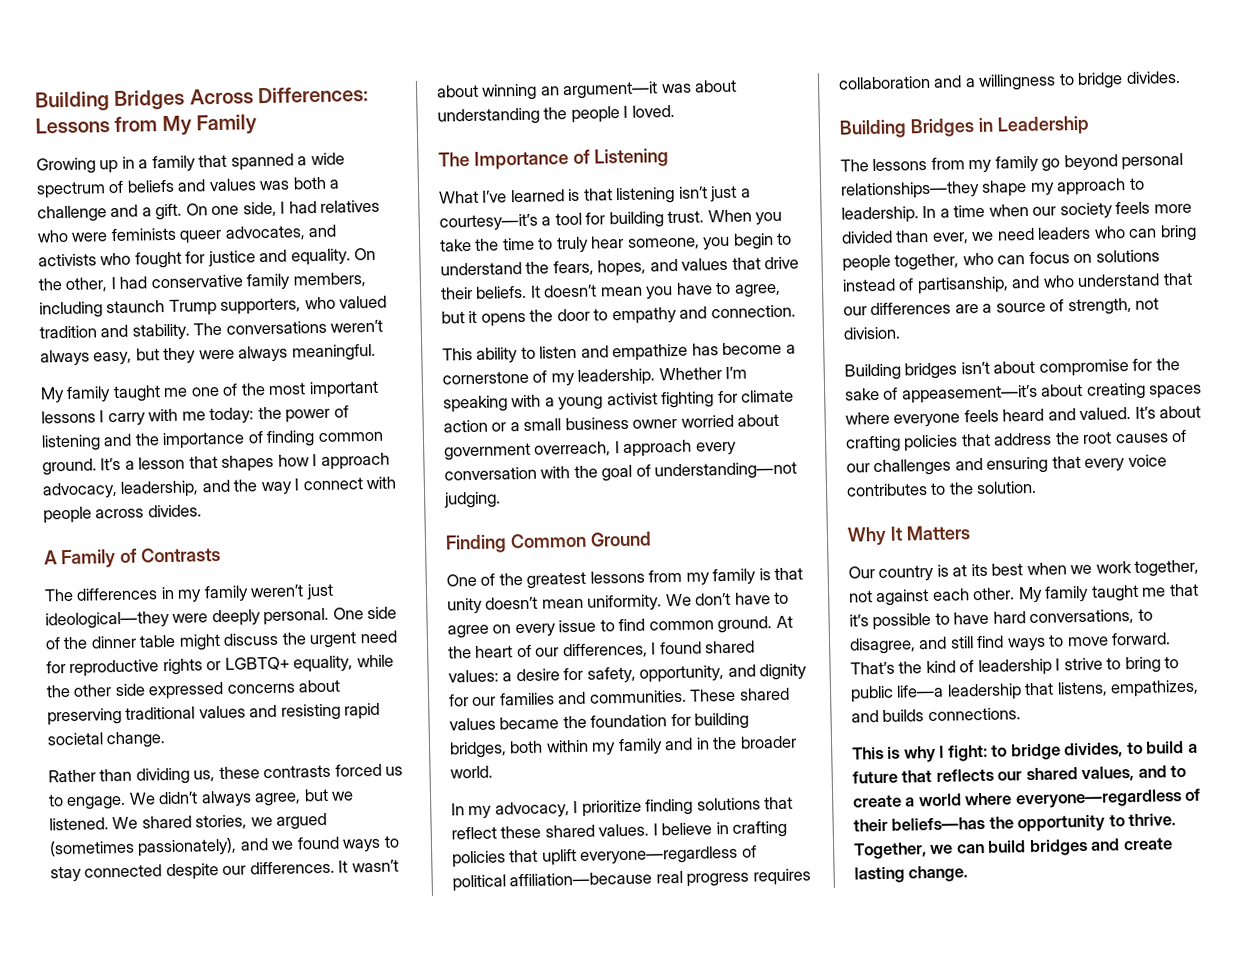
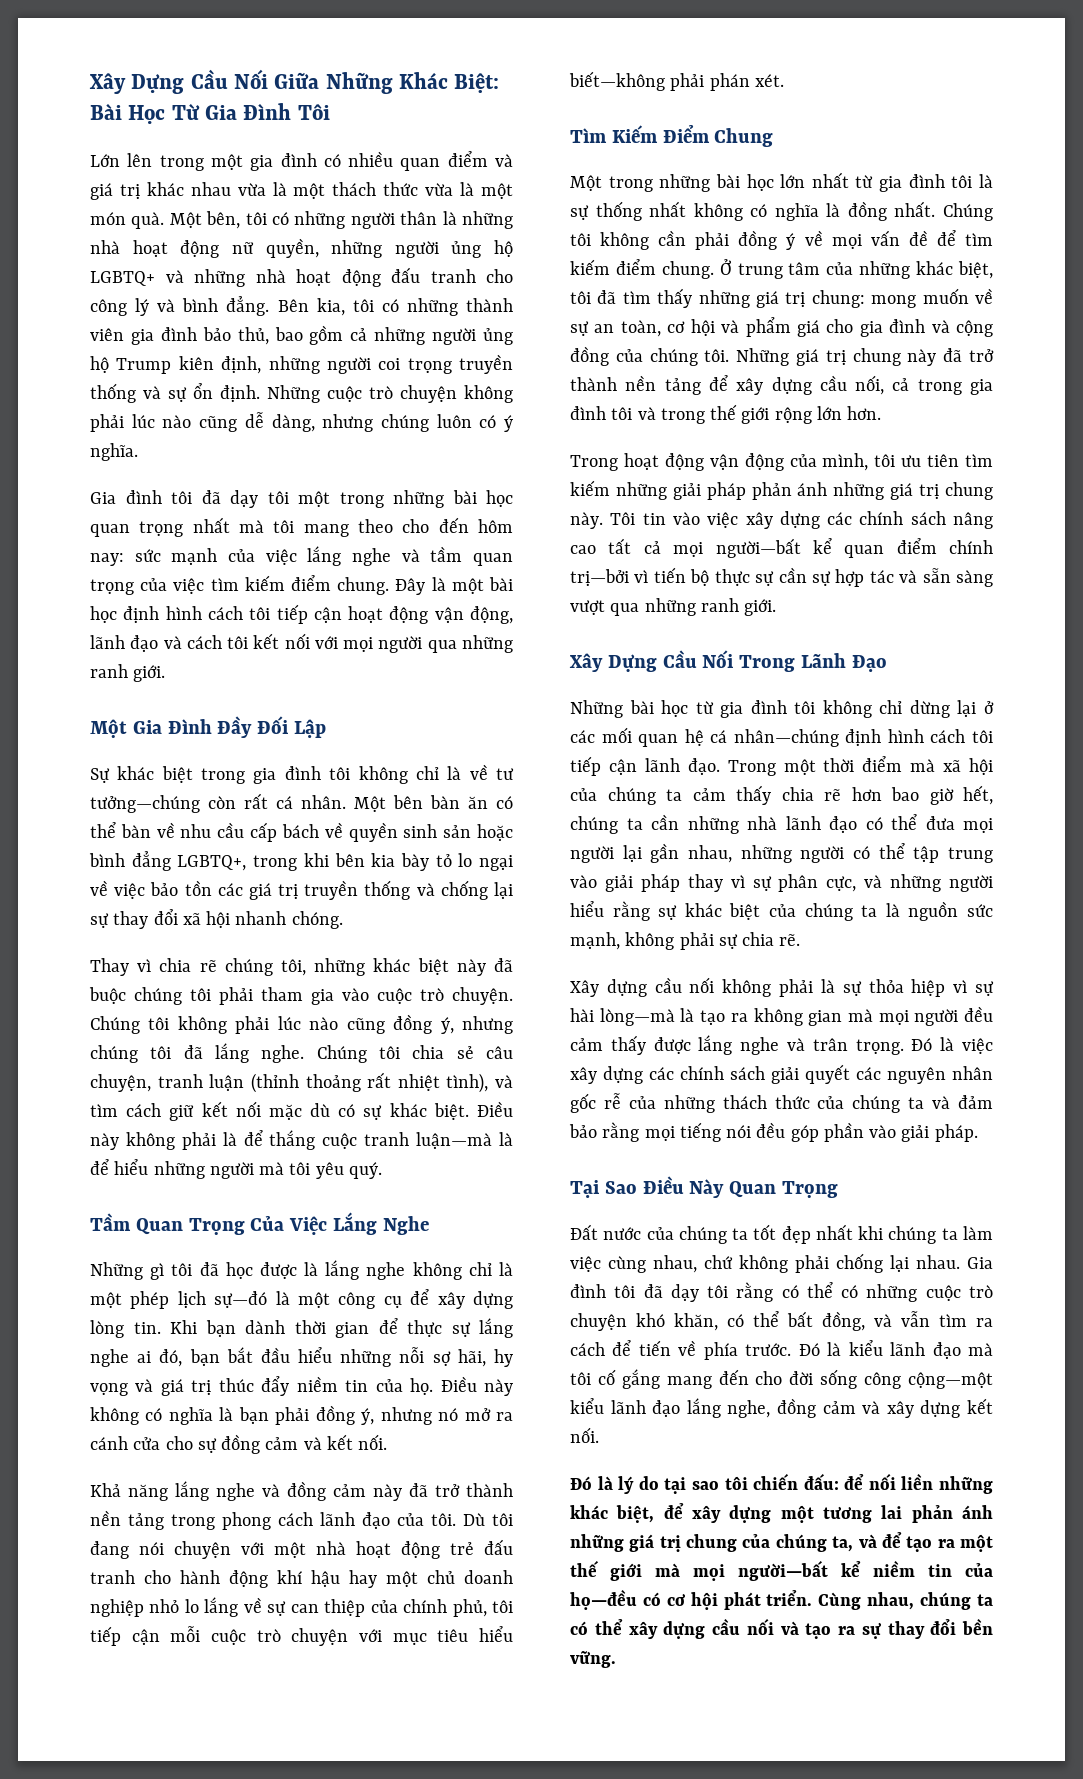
[35,85,370,112] [35,114,258,137] [36,152,345,175] [36,176,341,199] [37,199,381,223] [37,224,337,244] [38,247,377,269] [38,272,366,292] [39,295,388,319] [39,319,384,341] [40,343,376,367] [40,380,379,404] [41,405,349,427] [41,430,383,452] [42,452,390,476] [42,476,397,500] [43,504,202,524] [44,546,221,569] [44,583,334,603] [45,606,398,630] [45,630,397,651] [46,654,394,677] [46,679,341,700] [47,702,381,726] [47,731,166,749] [48,763,404,785] [48,788,355,811] [49,812,328,831] [49,835,400,857] [50,859,399,883] [436,79,738,101] [437,104,675,126] [438,148,669,170] [439,185,751,205] [439,209,783,232] [440,232,793,254] [440,256,800,277] [440,281,781,300] [441,304,796,327] [442,341,796,364] [442,366,748,387] [443,389,795,413] [443,413,780,433] [444,439,737,461] [444,461,798,482] [444,491,501,509] [445,531,652,554] [446,567,804,589] [447,591,790,615] [447,615,793,639] [448,640,756,659] [448,663,808,684] [449,687,790,707] [449,712,750,731] [449,735,797,759] [450,765,493,779] [451,796,794,820] [451,820,788,840] [452,845,757,868] [452,868,811,892] [838,70,1181,91] [839,115,1090,139] [840,152,1184,174] [841,177,1145,200] [841,201,1192,224] [841,224,1197,244] [842,249,1160,272] [842,272,1193,295] [843,297,1160,316] [843,326,901,340] [844,358,1180,381] [845,382,1203,404] [845,405,1202,428] [846,429,1188,453] [846,454,1167,477] [846,480,1038,497] [847,525,971,546] [848,559,1200,583] [849,583,1199,607] [849,608,1153,631] [849,632,1172,655] [850,656,1180,677] [850,679,1200,703] [851,707,1021,723] [852,741,1198,763] [852,764,1187,784] [853,788,1202,809] [853,813,1177,833] [854,837,1173,860] [854,865,969,884] Building Bridges Across Differences: Lessons from My Family // Growing up in a family that spanned a wide spectrum of beliefs and values was both a challenge and a gift. On one side, I had relatives who were feminists queer advocates, and activists who fought for justice and equality. On the other, I had conservative family members, including staunch Trump supporters, who valued tradition and stability. The conversations weren’t always easy, but they were always meaningful. // My family taught me one of the most important lessons I carry with me today: the power of listening and the importance of finding common ground. It’s a lesson that shapes how I approach advocacy, leadership, and the way I connect with people across divides. // A Family of Contrasts // The differences in my family weren’t just ideological—they were deeply personal. One side of the dinner table might discuss the urgent need for reproductive rights or LGBTQ+ equality, while the other side expressed concerns about preserving traditional values and resisting rapid societal change. // Rather than dividing us, these contrasts forced us to engage. We didn’t always agree, but we listened. We shared stories, we argued (sometimes passionately), and we found ways to stay connected despite our differences. It wasn’t about winning an argument—it was about understanding the people I loved. // The Importance of Listening // What I’ve learned is that listening isn’t just a courtesy—it’s a tool for building trust. When you take the time to truly hear someone, you begin to understand the fears, hopes, and values that drive their beliefs. It doesn’t mean you have to agree, but it opens the door to empathy and connection. // This ability to listen and empathize has become a cornerstone of my leadership. Whether I’m speaking with a young activist fighting for climate action or a small business owner worried about government overreach, I approach every conversation with the goal of understanding—not judging. // Finding Common Ground // One of the greatest lessons from my family is that unity doesn’t mean uniformity. We don’t have to agree on every issue to find common ground. At the heart of our differences, I found shared values: a desire for safety, opportunity, and dignity for our families and communities. These shared values became the foundation for building bridges, both within my family and in the broader world. // In my advocacy, I prioritize finding solutions that reflect these shared values. I believe in crafting policies that uplift everyone—regardless of political affiliation—because real progress requires collaboration and a willingness to bridge divides. // Building Bridges in Leadership // The lessons from my family go beyond personal relationships—they shape my approach to leadership. In a time when our society feels more divided than ever, we need leaders who can bring people together, who can focus on solutions instead of partisanship, and who understand that our differences are a source of strength, not division. // Building bridges isn’t about compromise for the sake of appeasement—it’s about creating spaces where everyone feels heard and valued. It’s about crafting policies that address the root causes of our challenges and ensuring that every voice contributes to the solution. // Why It Matters // Our country is at its best when we work together, not against each other. My family taught me that it’s possible to have hard conversations, to disagree, and still find ways to move forward. That’s the kind of leadership I strive to bring to public life—a leadership that listens, empathizes, and builds connections. // This is why I fight: to bridge divides, to build a future that reflects our shared values, and to create a world where everyone—regardless of their beliefs—has the opportunity to thrive. Together, we can build bridges and create lasting change. -> [89,69,500,94] [90,103,330,124] [90,151,513,171] [90,182,514,200] [90,211,513,229] [90,238,513,258] [90,267,513,287] [90,296,513,316] [90,325,513,345] [90,354,513,374] [90,383,513,403] [90,412,513,432] [90,443,138,461] [90,490,513,508] [90,517,513,537] [90,546,513,566] [90,575,513,595] [90,604,513,624] [90,633,513,653] [90,664,166,682] [90,716,327,738] [90,764,514,784] [90,793,513,813] [90,822,513,842] [89,851,513,871] [90,880,513,900] [90,909,343,929] [90,958,513,976] [89,987,513,1005] [90,1014,513,1034] [90,1043,513,1063] [90,1072,513,1093] [90,1101,513,1121] [90,1130,513,1150] [90,1159,382,1179] [90,1212,429,1235] [90,1260,513,1280] [90,1289,513,1309] [90,1318,513,1338] [90,1347,513,1367] [90,1376,513,1396] [90,1405,513,1425] [90,1434,388,1454] [90,1481,513,1501] [90,1510,513,1530] [90,1539,513,1559] [90,1570,513,1588] [90,1597,513,1617] [90,1626,513,1646] [569,71,784,91] [570,124,774,147] [570,172,993,192] [570,201,993,221] [570,230,993,250] [570,259,993,279] [570,288,993,308] [570,317,993,337] [570,346,995,366] [570,375,994,395] [570,404,882,424] [570,453,993,471] [570,480,994,500] [570,511,993,529] [570,538,993,558] [570,567,993,587] [570,598,777,616] [569,650,887,672] [570,700,994,718] [570,727,993,747] [570,756,993,776] [570,785,993,805] [570,814,993,834] [570,843,993,863] [570,874,993,892] [570,901,994,921] [570,932,801,950] [570,977,994,997] [570,1006,993,1026] [570,1035,994,1055] [570,1064,993,1084] [570,1093,993,1113] [569,1122,978,1142] [570,1176,839,1198] [570,1224,993,1244] [570,1253,993,1273] [570,1282,993,1302] [570,1311,993,1331] [570,1340,993,1360] [570,1369,993,1389] [570,1398,994,1418] [570,1427,599,1443] [570,1474,993,1494] [570,1503,993,1523] [570,1532,993,1552] [570,1561,993,1581] [570,1590,993,1610] [570,1619,993,1639] [570,1651,616,1668] Xây Dựng Cầu Nối Giữa Những Khác Biệt: Bài Học Từ Gia Đình Tôi // Lớn lên trong một gia đình có nhiều quan điểm và giá trị khác nhau vừa là một thách thức vừa là một món quà. Một bên, tôi có những người thân là những nhà hoạt động nữ quyền, những người ủng hộ LGBTQ+ và những nhà hoạt động đấu tranh cho công lý và bình đẳng. Bên kia, tôi có những thành viên gia đình bảo thủ, bao gồm cả những người ủng hộ Trump kiên định, những người coi trọng truyền thống và sự ổn định. Những cuộc trò chuyện không phải lúc nào cũng dễ dàng, nhưng chúng luôn có ý nghĩa. // Gia đình tôi đã dạy tôi một trong những bài học quan trọng nhất mà tôi mang theo cho đến hôm nay: sức mạnh của việc lắng nghe và tầm quan trọng của việc tìm kiếm điểm chung. Đây là một bài học định hình cách tôi tiếp cận hoạt động vận động, lãnh đạo và cách tôi kết nối với mọi người qua những ranh giới. // Một Gia Đình Đầy Đối Lập // Sự khác biệt trong gia đình tôi không chỉ là về tư tưởng—chúng còn rất cá nhân. Một bên bàn ăn có thể bàn về nhu cầu cấp bách về quyền sinh sản hoặc bình đẳng LGBTQ+, trong khi bên kia bày tỏ lo ngại về việc bảo tồn các giá trị truyền thống và chống lại sự thay đổi xã hội nhanh chóng. // Thay vì chia rẽ chúng tôi, những khác biệt này đã buộc chúng tôi phải tham gia vào cuộc trò chuyện. Chúng tôi không phải lúc nào cũng đồng ý, nhưng chúng tôi đã lắng nghe. Chúng tôi chia sẻ câu chuyện, tranh luận (thỉnh thoảng rất nhiệt tình), và tìm cách giữ kết nối mặc dù có sự khác biệt. Điều này không phải là để thắng cuộc tranh luận—mà là để hiểu những người mà tôi yêu quý. // Tầm Quan Trọng Của Việc Lắng Nghe // Những gì tôi đã học được là lắng nghe không chỉ là một phép lịch sự—đó là một công cụ để xây dựng lòng tin. Khi bạn dành thời gian để thực sự lắng nghe ai đó, bạn bắt đầu hiểu những nỗi sợ hãi, hy vọng và giá trị thúc đẩy niềm tin của họ. Điều này không có nghĩa là bạn phải đồng ý, nhưng nó mở ra cánh cửa cho sự đồng cảm và kết nối. // Khả năng lắng nghe và đồng cảm này đã trở thành nền tảng trong phong cách lãnh đạo của tôi. Dù tôi đang nói chuyện với một nhà hoạt động trẻ đấu tranh cho hành động khí hậu hay một chủ doanh nghiệp nhỏ lo lắng về sự can thiệp của chính phủ, tôi tiếp cận mỗi cuộc trò chuyện với mục tiêu hiểu biết—không phải phán xét. // Tìm Kiếm Điểm Chung // Một trong những bài học lớn nhất từ gia đình tôi là sự thống nhất không có nghĩa là đồng nhất. Chúng tôi không cần phải đồng ý về mọi vấn đề để tìm kiếm điểm chung. Ở trung tâm của những khác biệt, tôi đã tìm thấy những giá trị chung: mong muốn về sự an toàn, cơ hội và phẩm giá cho gia đình và cộng đồng của chúng tôi. Những giá trị chung này đã trở thành nền tảng để xây dựng cầu nối, cả trong gia đình tôi và trong thế giới rộng lớn hơn. // Trong hoạt động vận động của mình, tôi ưu tiên tìm kiếm những giải pháp phản ánh những giá trị chung này. Tôi tin vào việc xây dựng các chính sách nâng cao tất cả mọi người—bất kể quan điểm chính trị—bởi vì tiến bộ thực sự cần sự hợp tác và sẵn sàng vượt qua những ranh giới. // Xây Dựng Cầu Nối Trong Lãnh Đạo // Những bài học từ gia đình tôi không chỉ dừng lại ở các mối quan hệ cá nhân—chúng định hình cách tôi tiếp cận lãnh đạo. Trong một thời điểm mà xã hội của chúng ta cảm thấy chia rẽ hơn bao giờ hết, chúng ta cần những nhà lãnh đạo có thể đưa mọi người lại gần nhau, những người có thể tập trung vào giải pháp thay vì sự phân cực, và những người hiểu rằng sự khác biệt của chúng ta là nguồn sức mạnh, không phải sự chia rẽ. // Xây dựng cầu nối không phải là sự thỏa hiệp vì sự hài lòng—mà là tạo ra không gian mà mọi người đều cảm thấy được lắng nghe và trân trọng. Đó là việc xây dựng các chính sách giải quyết các nguyên nhân gốc rễ của những thách thức của chúng ta và đảm bảo rằng mọi tiếng nói đều góp phần vào giải pháp. // Tại Sao Điều Này Quan Trọng // Đất nước của chúng ta tốt đẹp nhất khi chúng ta làm việc cùng nhau, chứ không phải chống lại nhau. Gia đình tôi đã dạy tôi rằng có thể có những cuộc trò chuyện khó khăn, có thể bất đồng, và vẫn tìm ra cách để tiến về phía trước. Đó là kiểu lãnh đạo mà tôi cố gắng mang đến cho đời sống công cộng—một kiểu lãnh đạo lắng nghe, đồng cảm và xây dựng kết nối. // Đó là lý do tại sao tôi chiến đấu: để nối liền những khác biệt, để xây dựng một tương lai phản ánh những giá trị chung của chúng ta, và để tạo ra một thế giới mà mọi người—bất kể niềm tin của họ—đều có cơ hội phát triển. Cùng nhau, chúng ta có thể xây dựng cầu nối và tạo ra sự thay đổi bền vững.

